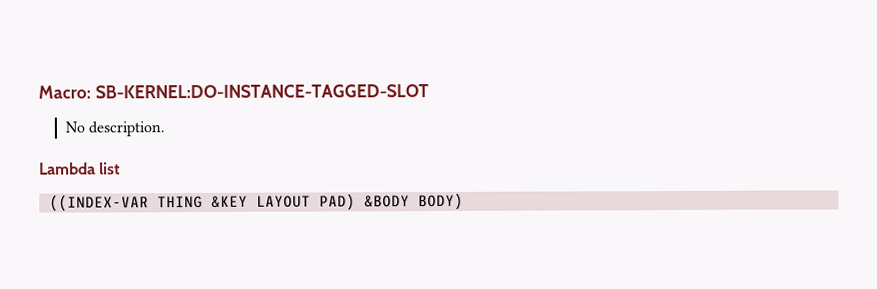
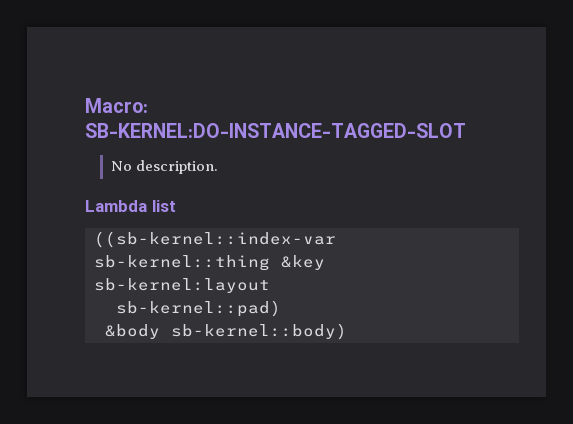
[48,192,464,212] ((INDEX-VAR THING &KEY LAYOUT PAD) &BODY BODY) -> [94,231,336,248] [94,255,325,271] [94,278,270,293] [116,300,281,317] [105,323,347,340] ((sb-kernel::index-var sb-kernel::thing &key sb-kernel:layout // sb-kernel::pad) // &body sb-kernel::body)

